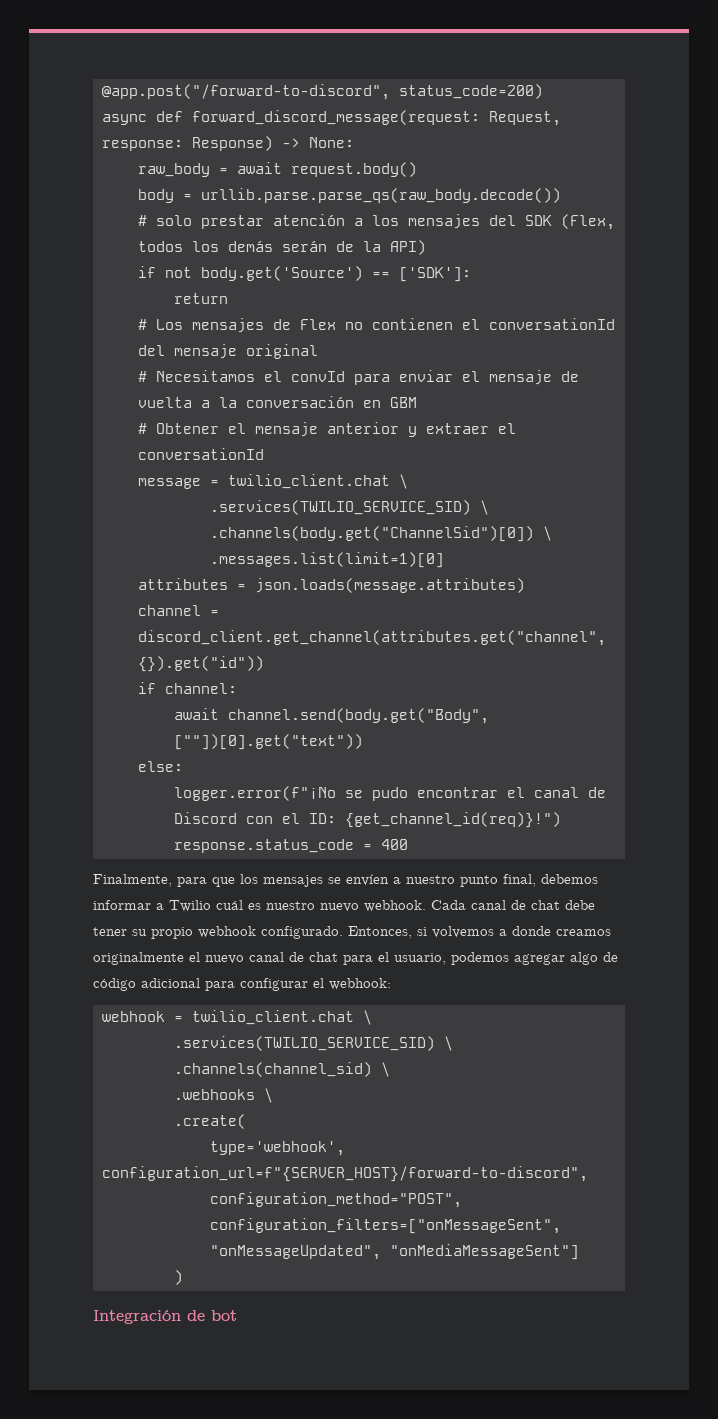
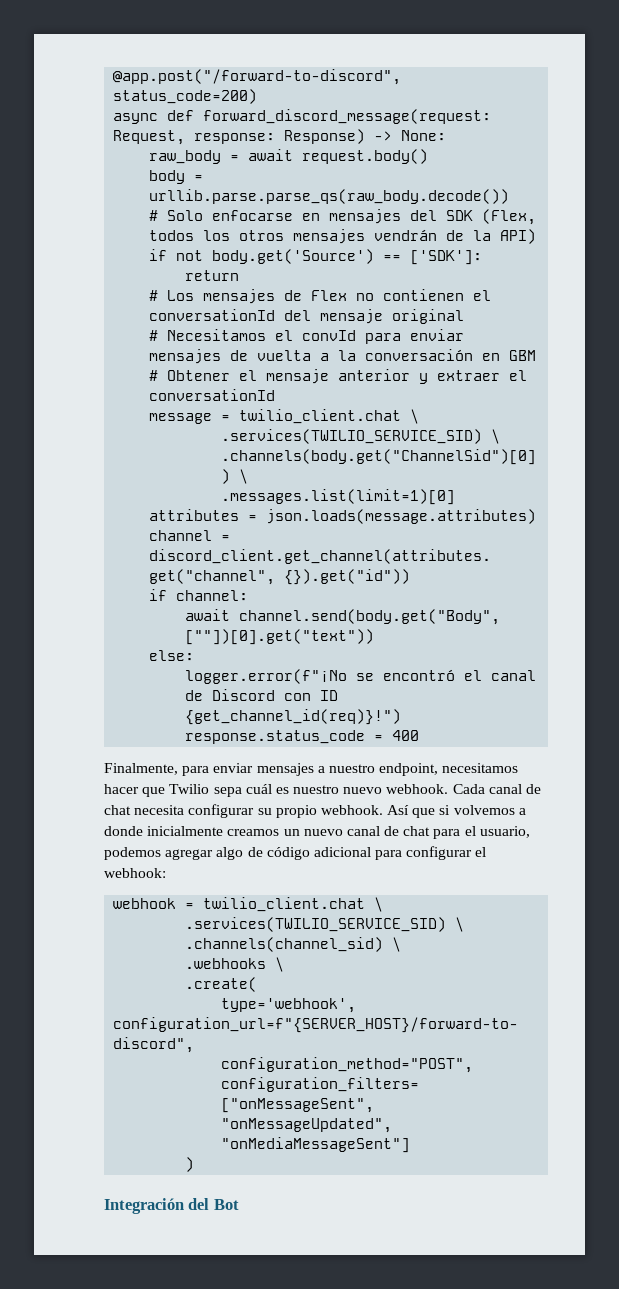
[156,214,399,229] solo prestar atención a los -> [167,210,321,221] Solo enfocarse en
[228,240,327,252] demás serán -> [239,229,438,244] otros mensajes vendrán
[462,370,552,385] el mensaje -> [149,349,222,364] mensajes
[372,787,498,801] pudo encontrar -> [383,669,456,681] encontró
[282,813,336,824] el ID: -> [320,690,339,701] ID
[212,874,598,887] [93,900,211,912] que los mensajes se envíen a nuestro punto final, debemos informar a Twilio -> [213,763,519,776] [104,784,242,797] enviar mensajes a nuestro endpoint, necesitamos hacer que Twilio sepa
[565,900,595,910] [93,926,412,939] debe tener su propio webhook configurado. Entonces, -> [134,804,436,818] necesita configurar su propio webhook. Así que
[556,929,611,936] [93,952,200,965] creamos originalmente el -> [147,826,300,836] inicialmente creamos un
[187,1310,237,1321] de bot -> [188,1198,239,1210] del Bot

